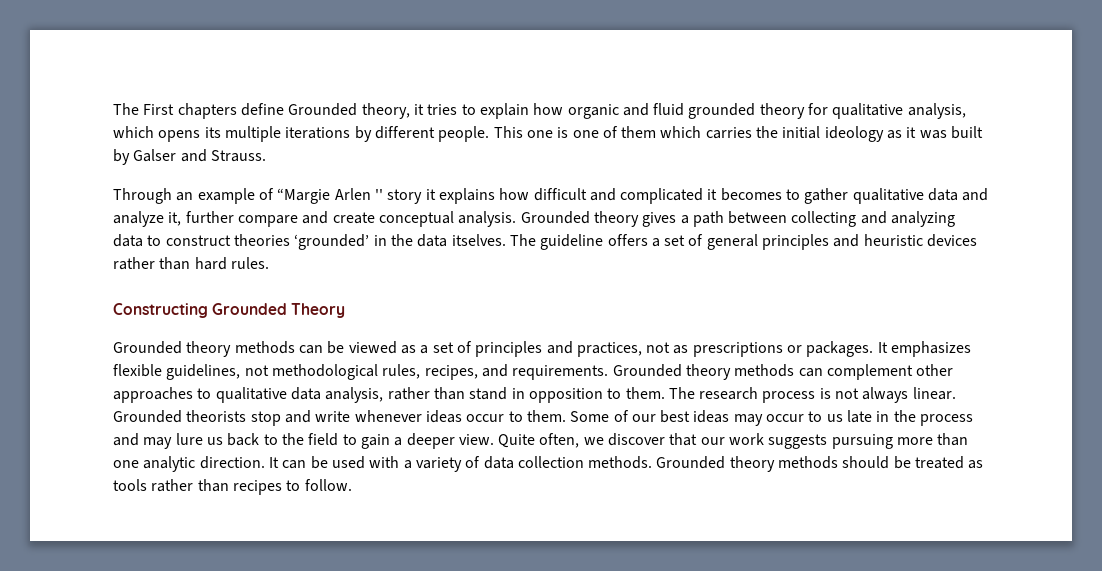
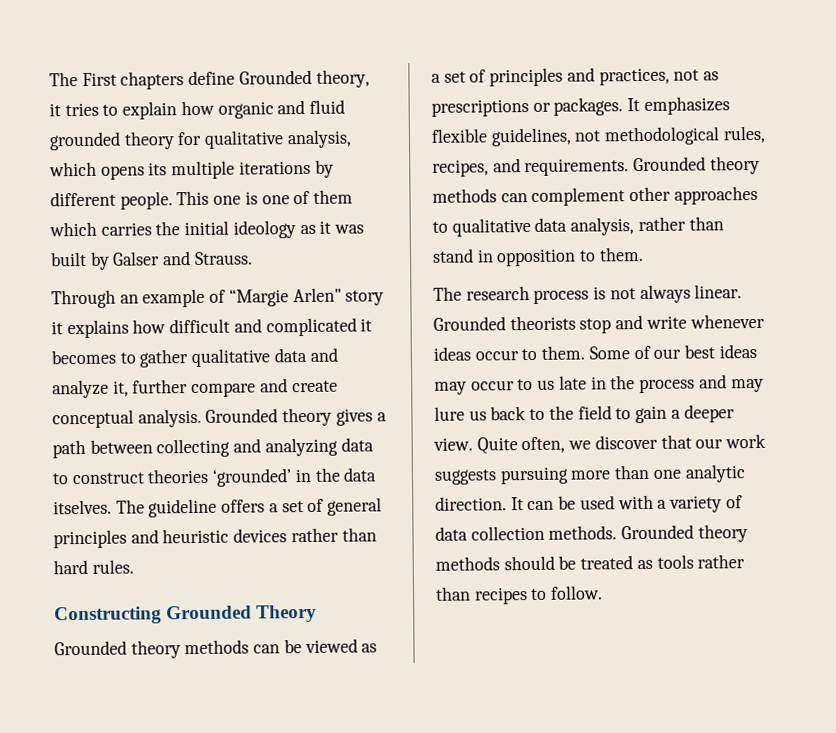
[334,188,383,200] Arlen '' -> [292,287,342,303] Arlen"
(665, 393) none -> (644, 254) //

